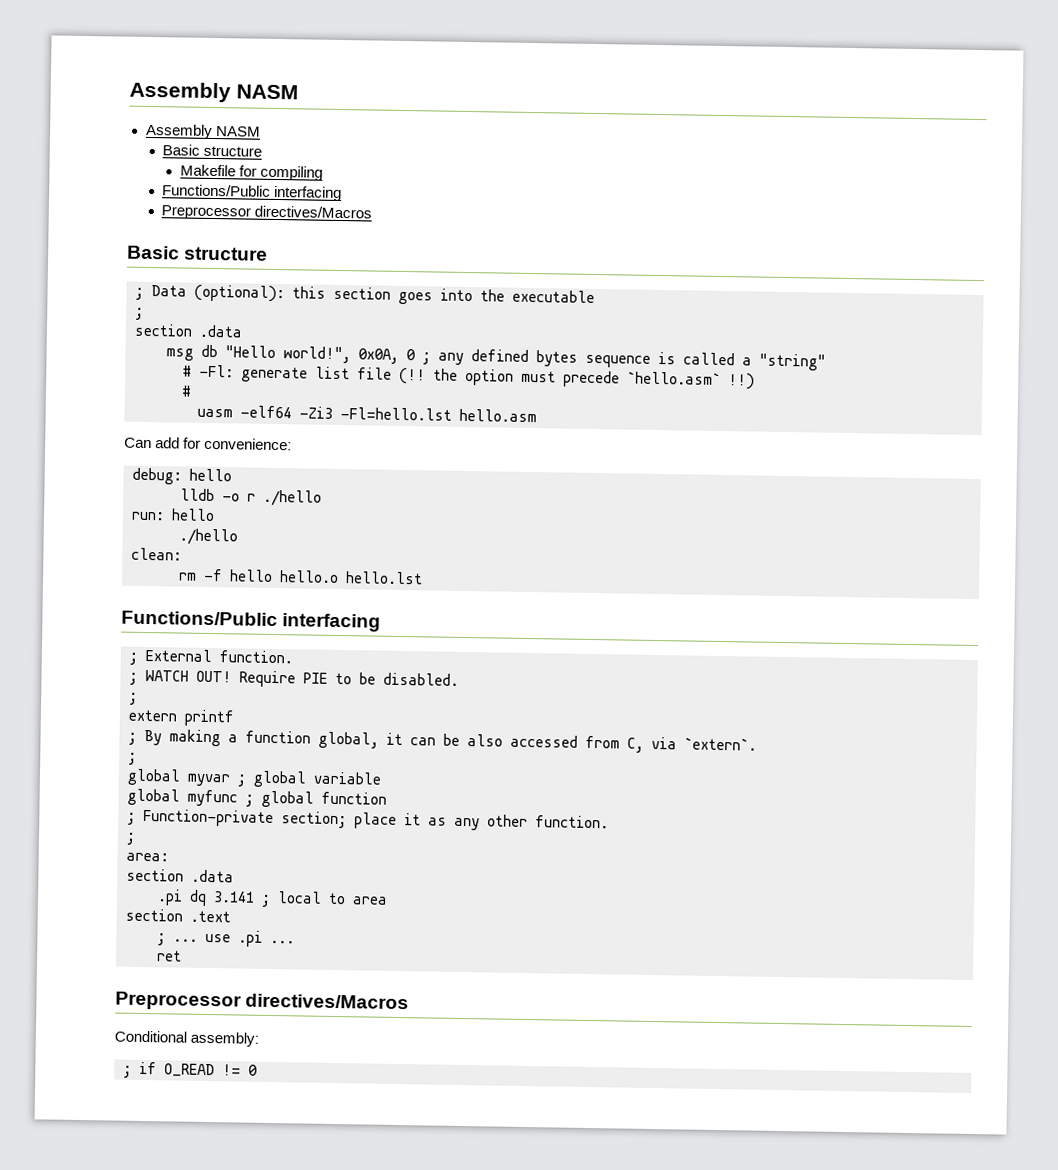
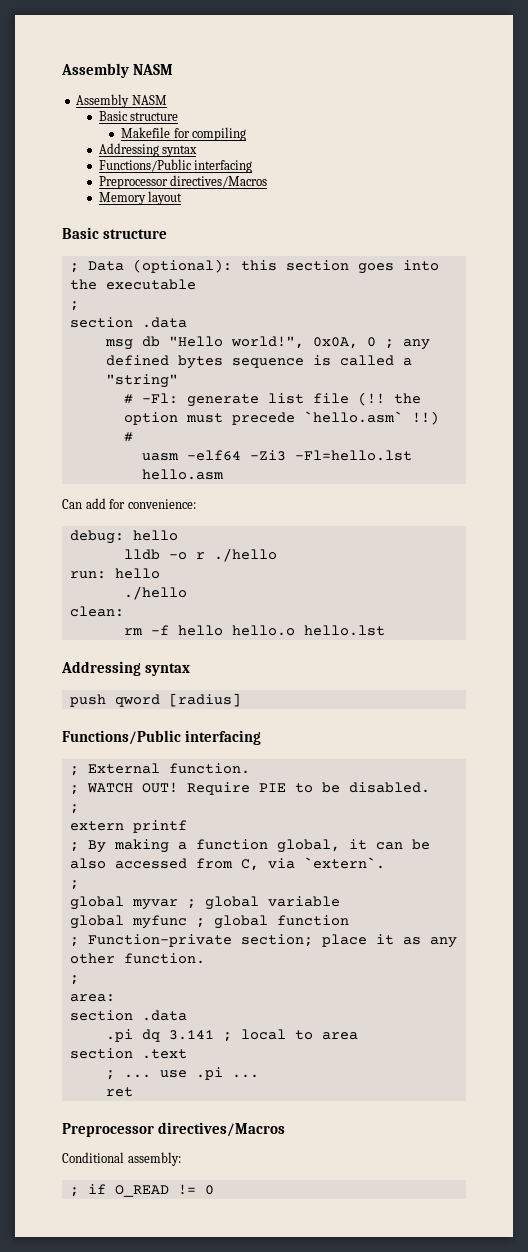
(323, 173) none -> [98,143,198,157] // Addressing syntax
(373, 212) none -> [98,191,183,205] // Memory layout
(423, 578) none -> [61,661,190,676] [69,693,241,707] // Addressing syntax // push qword [radius]

